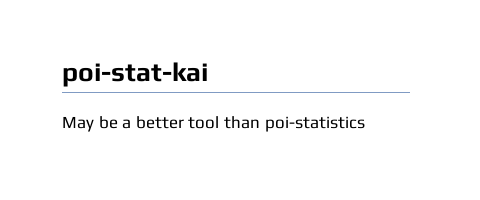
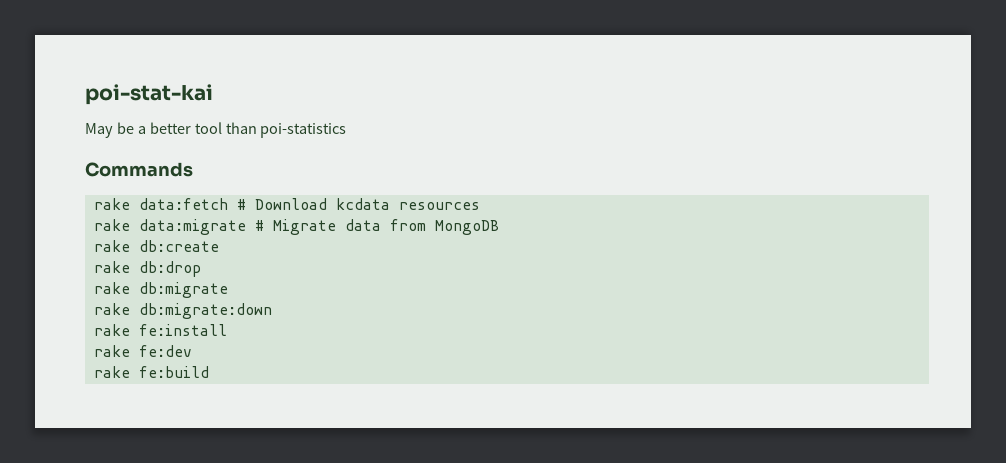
(365, 124) none -> [85,162,193,177] [93,198,480,210] [93,219,499,235] [93,240,219,252] [93,261,201,277] [93,282,228,298] [93,303,272,319] [93,324,227,336] [93,345,192,357] [93,366,209,378] // Commands // rake data:fetch # Download kcdata resources // rake data:migrate # Migrate data from MongoDB // rake db:create // rake db:drop // rake db:migrate // rake db:migrate:down // rake fe:install // rake fe:dev // rake fe:build

